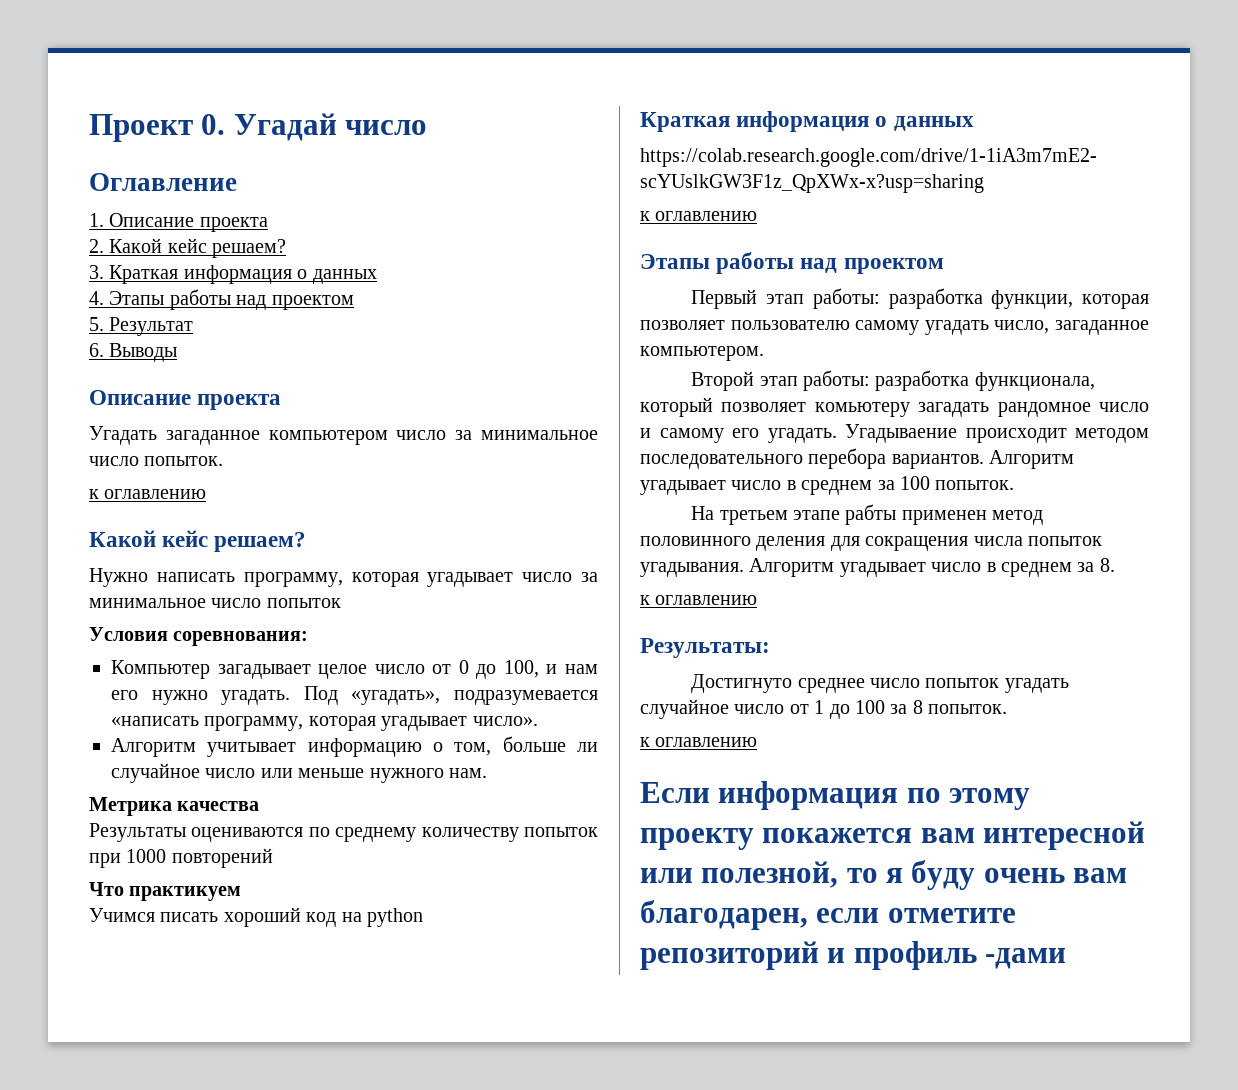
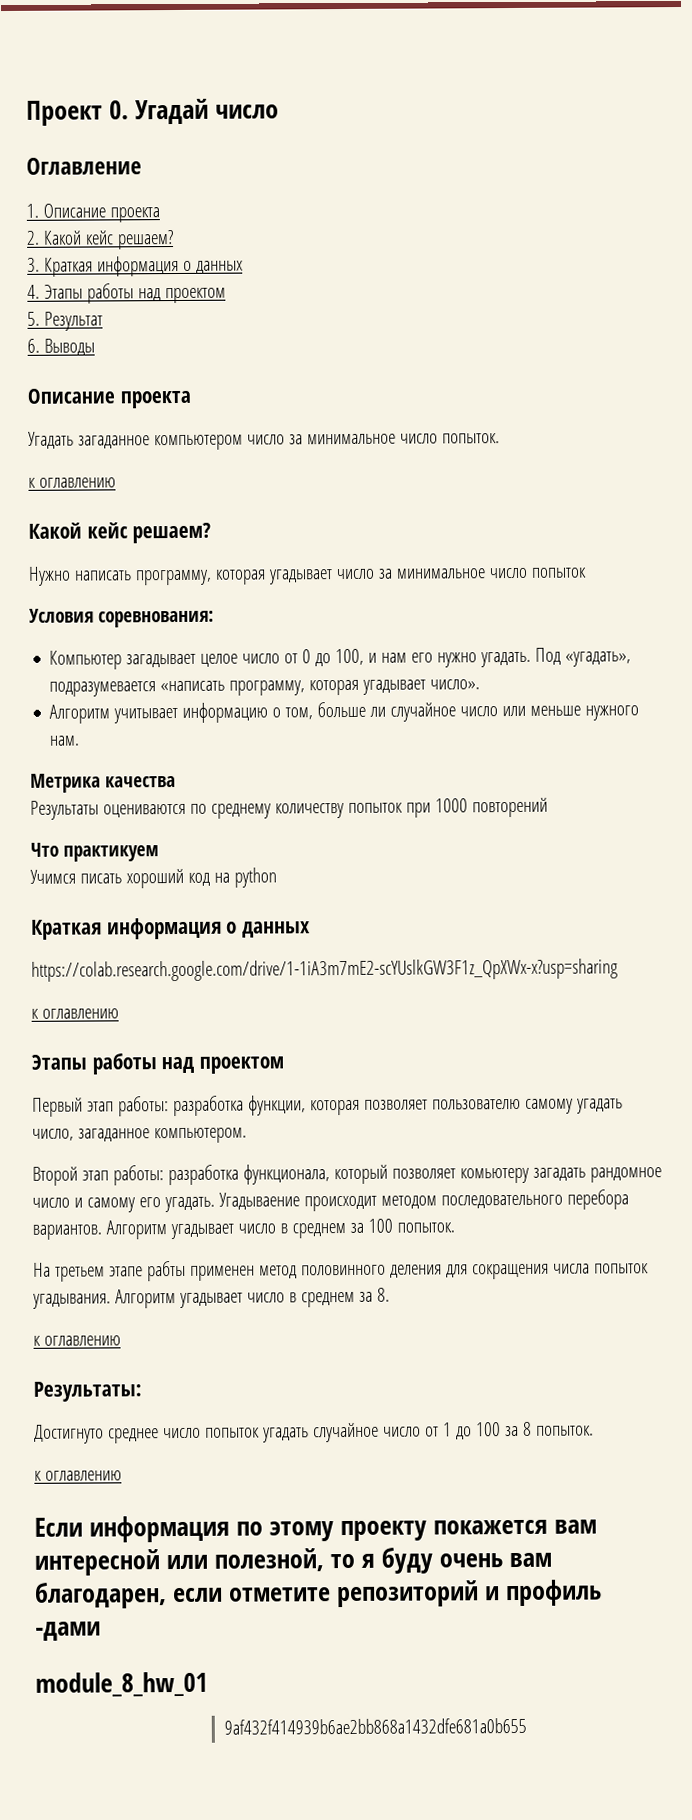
(1067, 958) none -> [35,1671,208,1697] [224,1717,527,1735] // module_8_hw_01 // 9af432f414939b6ae2bb868a1432dfe681a0b655

